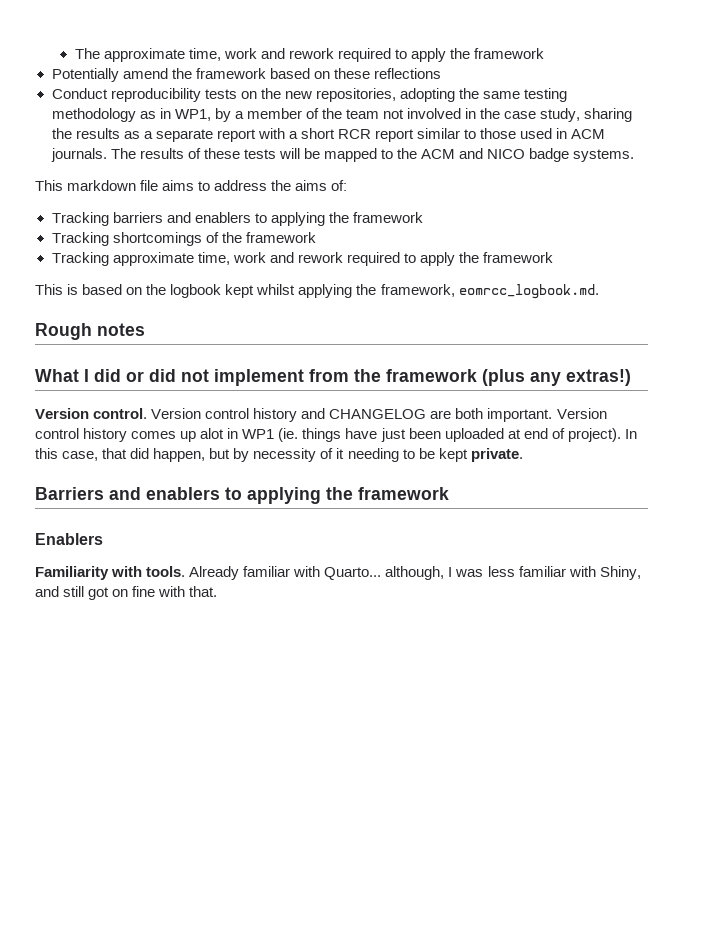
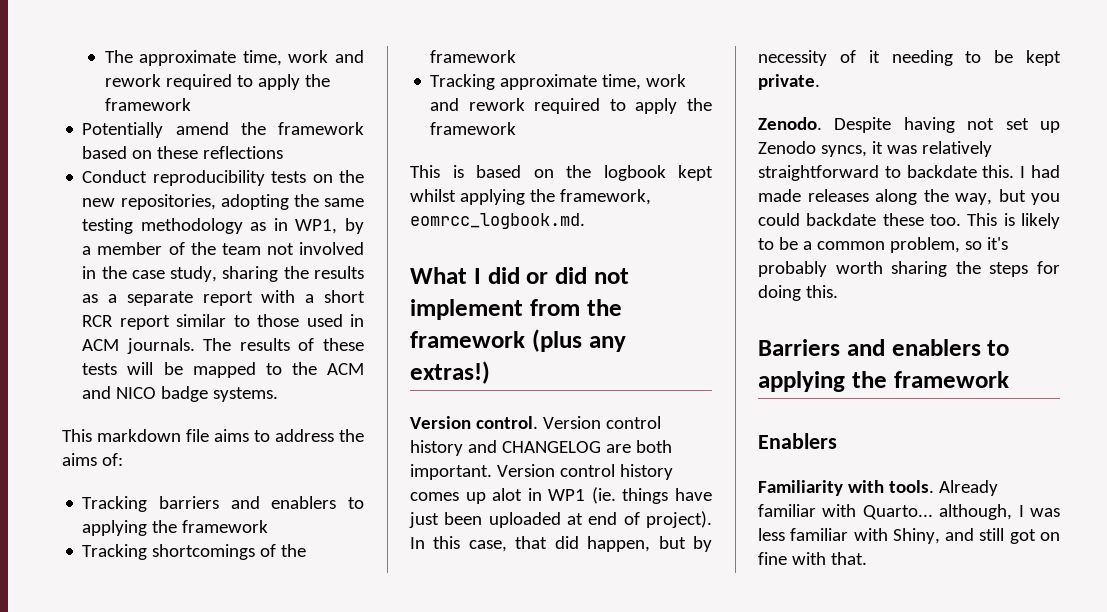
[35,323,145,340] // Rough notes -> (585, 221) none
(523, 455) none -> [758,117,1060,133] [758,141,992,157] [758,165,1060,181] [758,189,1060,205] [758,213,1060,229] [758,237,1008,253] [758,261,1060,277] [758,285,838,301] // Zenodo. Despite having not set up Zenodo syncs, it was relatively straightforward to backdate this. I had made releases along the way, but you could backdate these too. This is likely to be a common problem, so it's probably worth sharing the steps for doing this.

